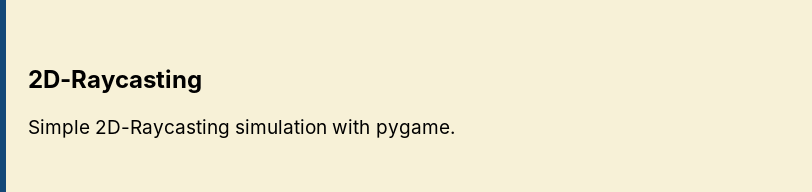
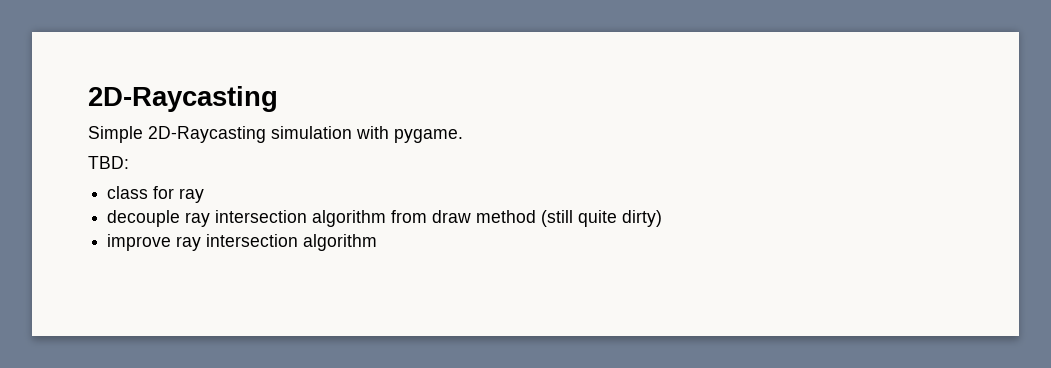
(455, 130) none -> [88,156,129,169] [107,186,205,203] [107,210,663,227] [107,234,378,251] // TBD: // class for ray // decouple ray intersection algorithm from draw method (still quite dirty) // improve ray intersection algorithm

